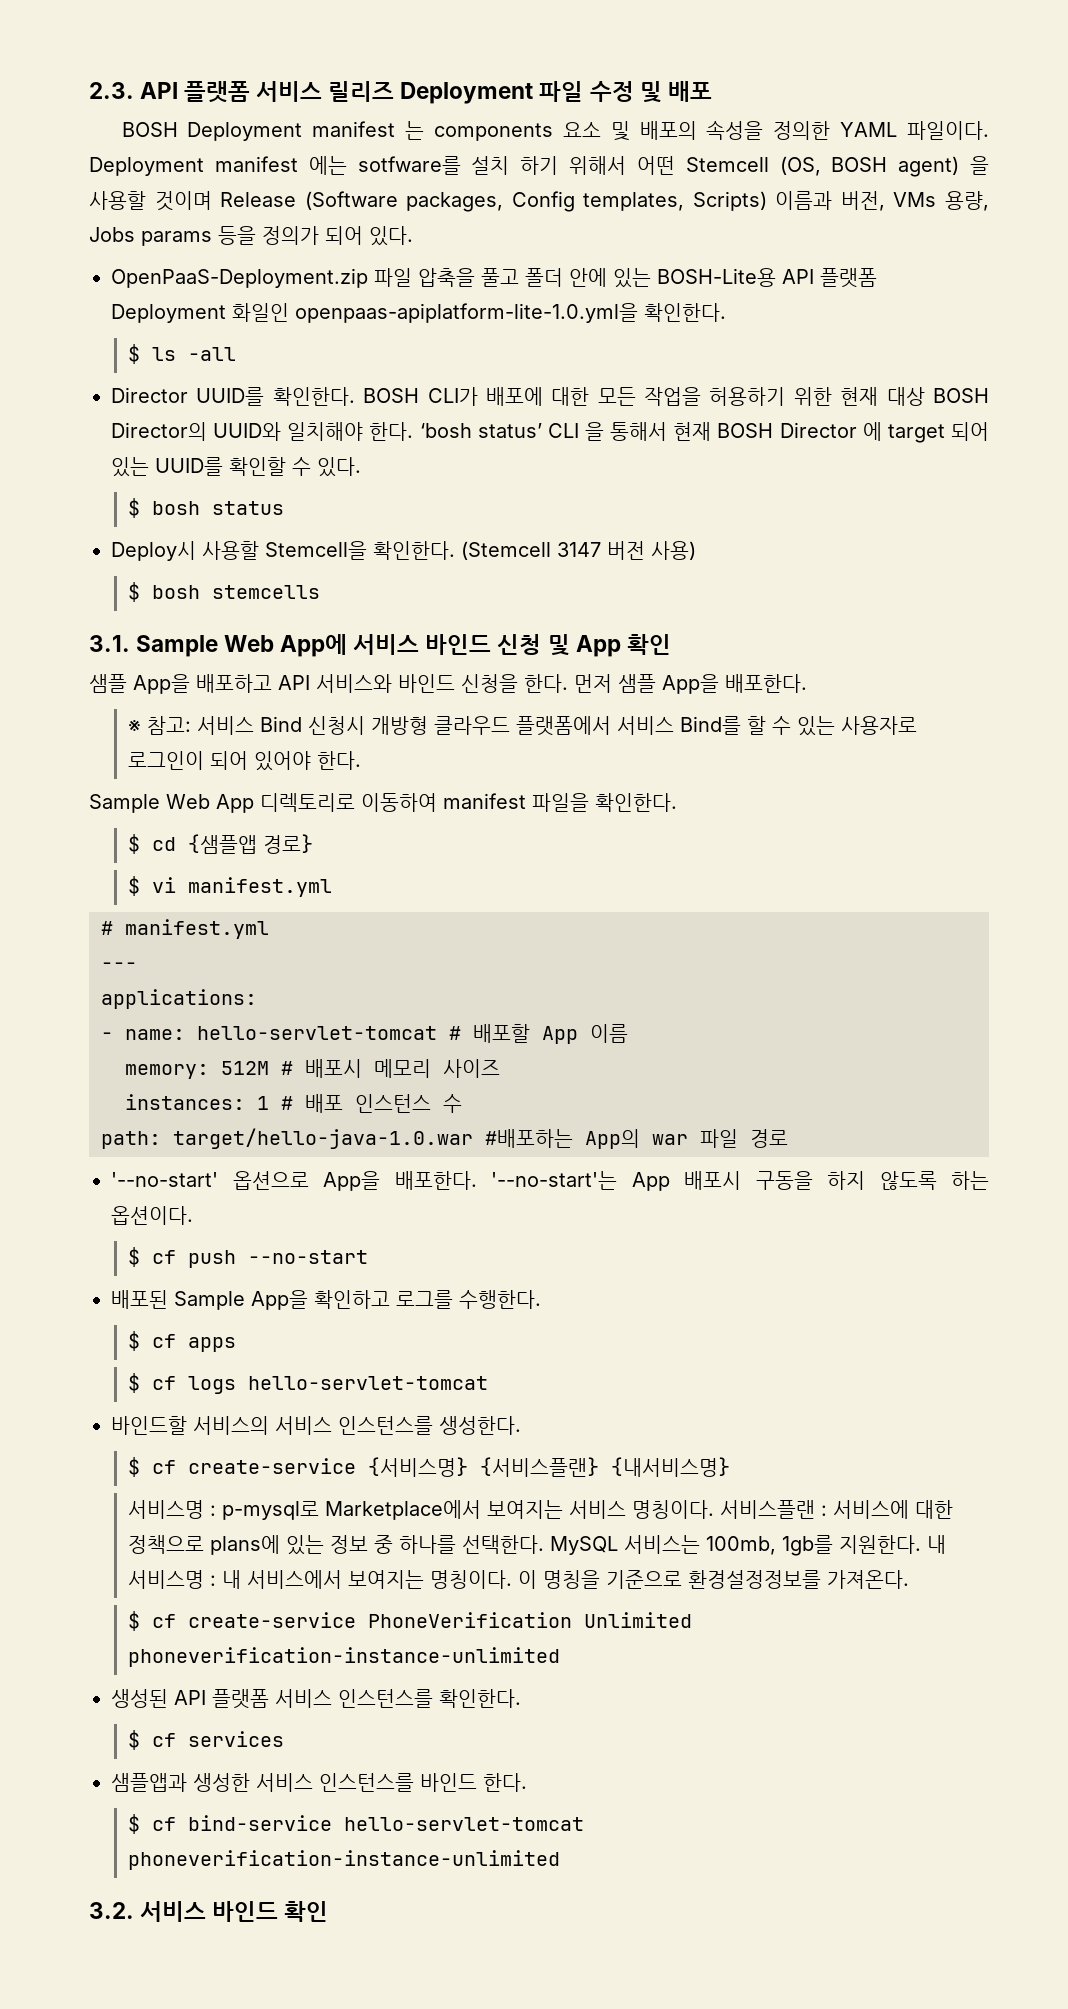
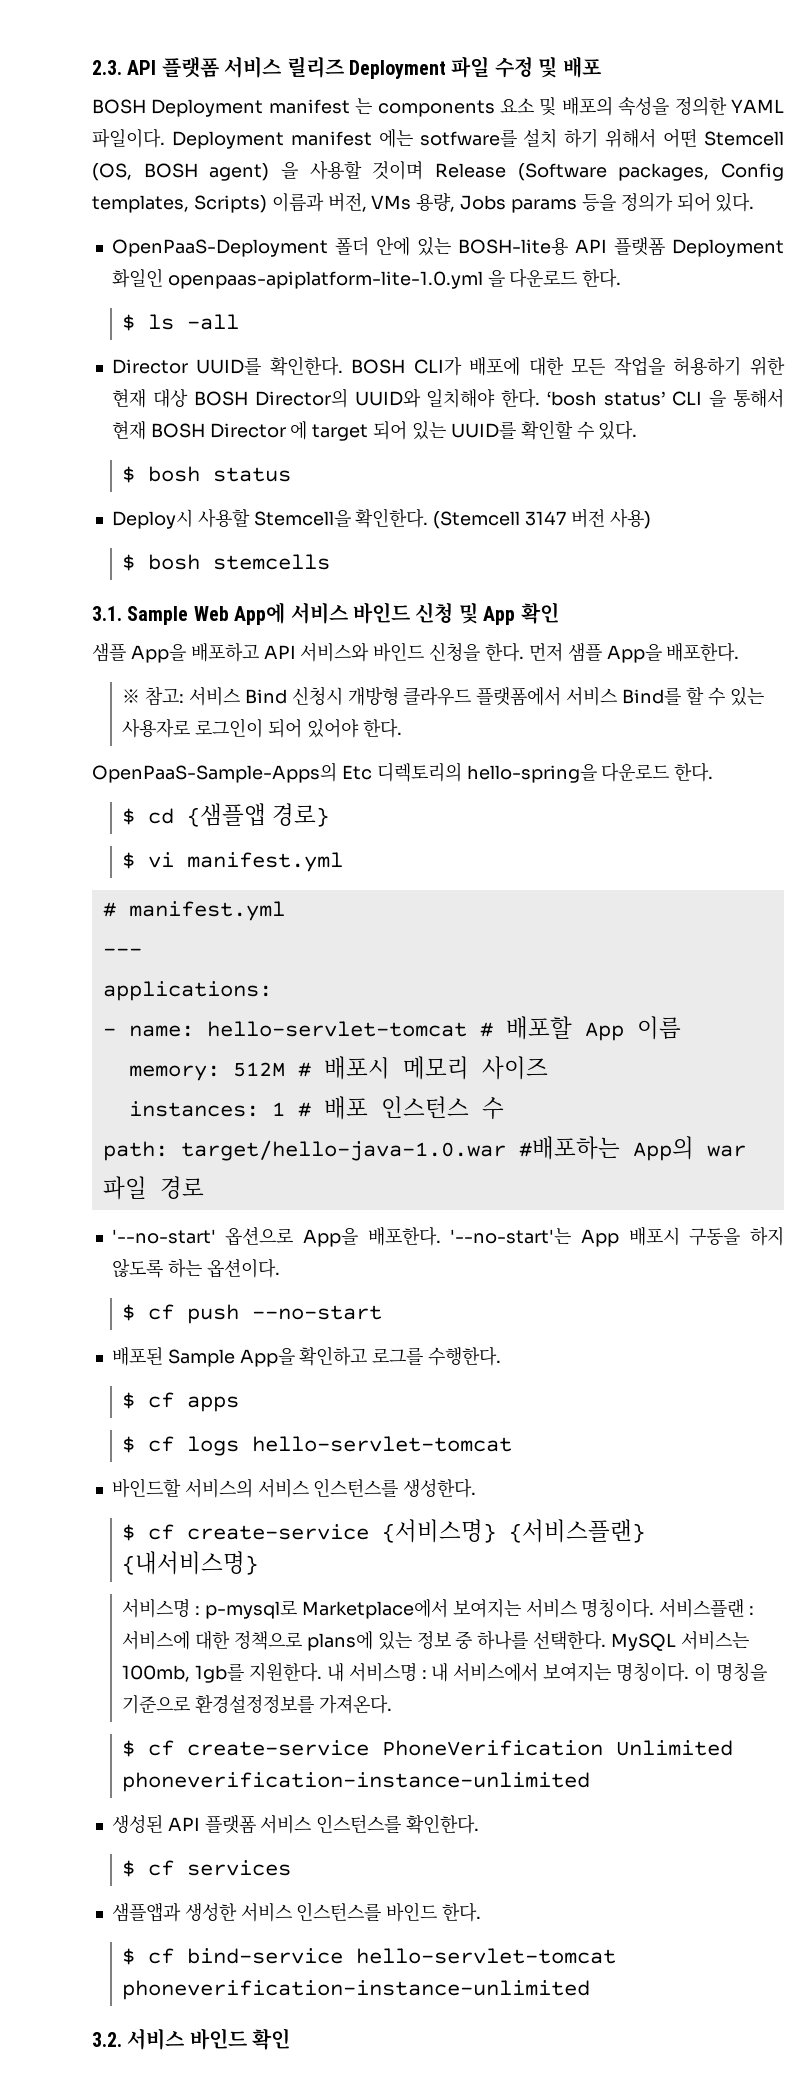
[111,268,519,288] OpenPaaS-Deployment.zip 파일 압축을 풀고 -> [111,239,328,257] OpenPaaS-Deployment
[657,268,776,287] BOSH-Lite용 -> [457,238,568,255] BOSH-lite용
[295,303,726,323] openpaas-apiplatform-lite-1.0.yml을 확인한다. -> [167,268,622,289] openpaas-apiplatform-lite-1.0.yml 을 다운로드 한다.
[89,793,677,813] Sample Web App 디렉토리로 이동하여 manifest 파일을 확인한다. -> [92,762,714,783] OpenPaaS-Sample-Apps의 Etc 디렉토리의 hello-spring을 다운로드 한다.

